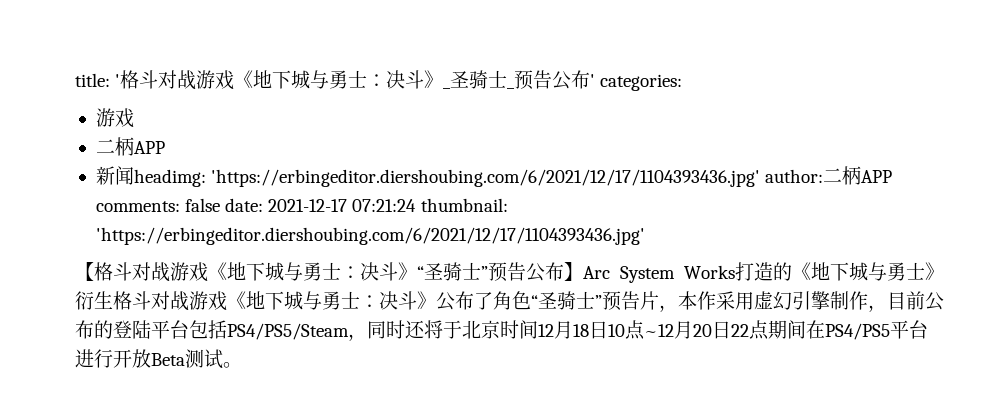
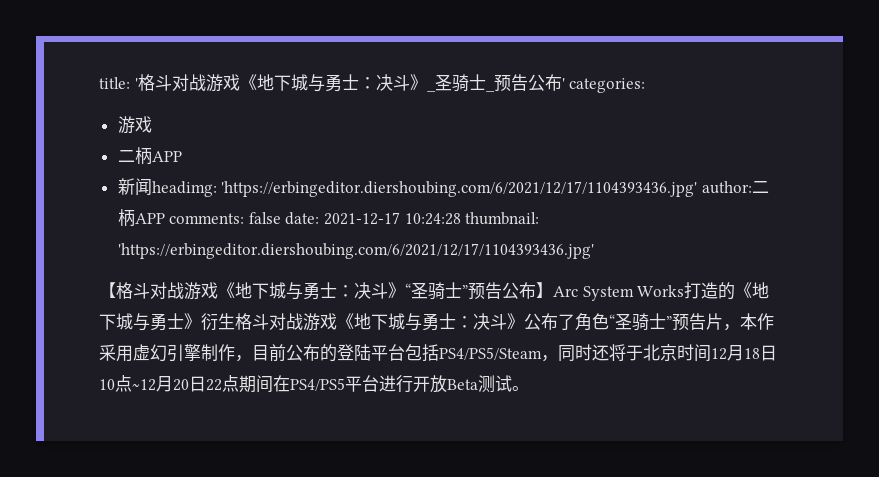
[352,199,417,212] 07:21:24 -> [404,213,461,225] 10:24:28

